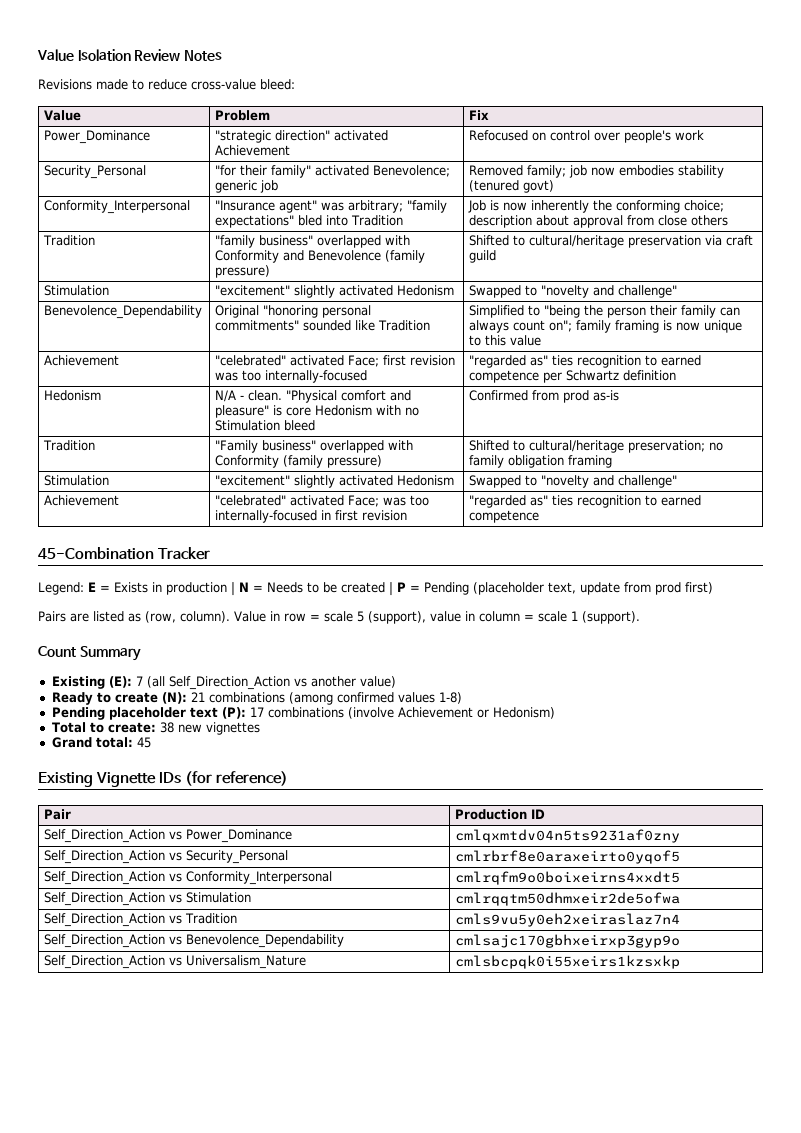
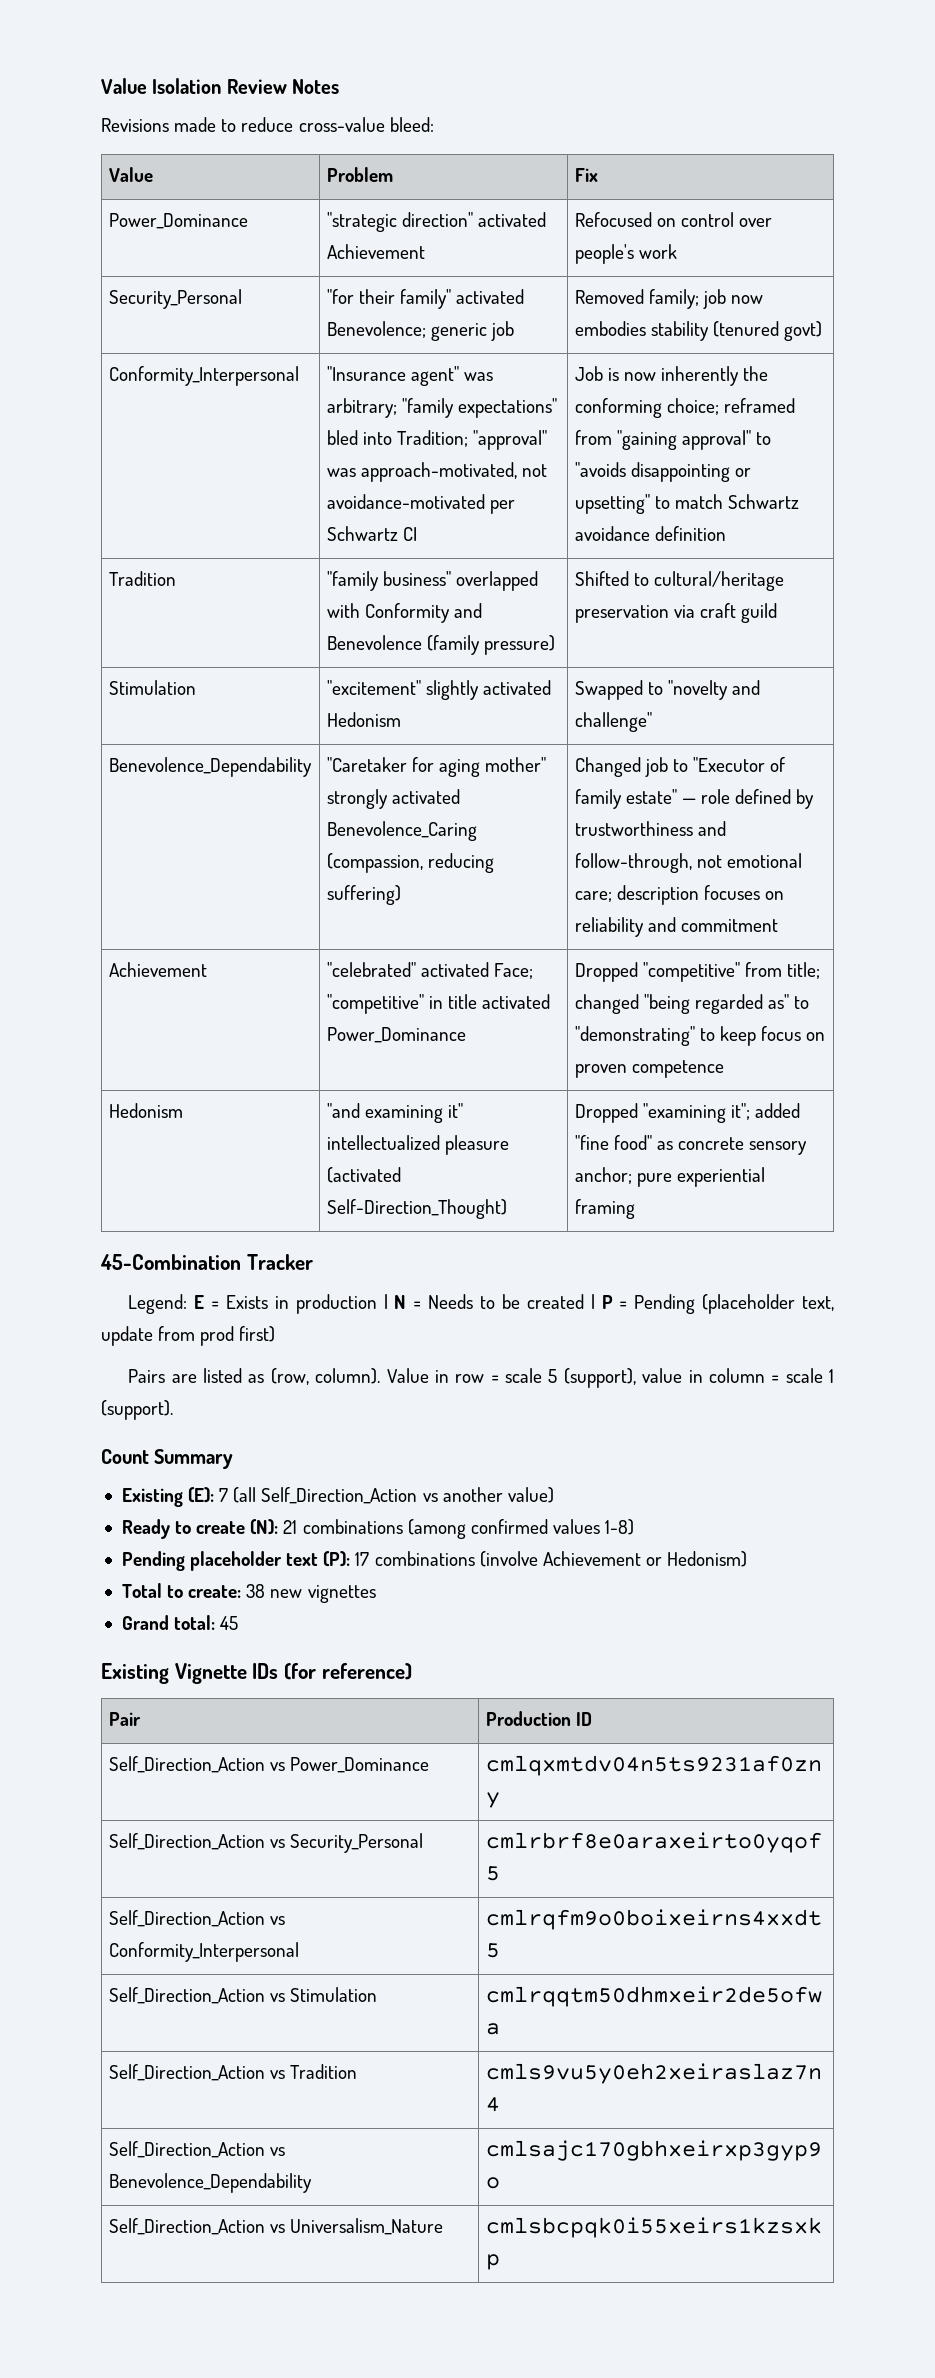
[351,215,404,226] Tradition -> [396,430,548,450] [326,462,547,482] [326,494,515,514] [326,526,417,541] Tradition; "approval" was approach-motivated, not avoidance-motivated per Schwartz CI
[469,215,729,228] description about approval from close others -> [723,398,795,413] [574,430,772,450] [574,462,751,482] [574,494,800,514] [574,526,726,541] reframed from "gaining approval" to "avoids disappointing or upsetting" to match Schwartz avoidance definition
[215,305,372,318] [215,320,431,331] [469,305,741,318] [469,320,743,333] [469,335,542,346] [44,355,120,366] [215,355,456,367] [215,370,368,383] [469,355,702,368] [469,370,677,383] [44,390,102,401] [215,390,412,403] [215,405,420,418] [215,420,316,431] [469,390,620,403] [43,440,96,451] [215,440,414,453] [215,455,383,468] [469,440,724,453] [469,455,613,468] [44,475,110,486] [215,475,455,488] [469,475,678,488] [44,495,120,506] [215,495,430,507] [215,510,408,523] [469,495,702,508] [469,510,540,523] Original "honoring personal commitments" sounded like Tradition | Simplified to "being the person their family can always count on"; family framing is now unique to this value // Achievement | "celebrated" activated Face; first revision was too internally-focused | "regarded as" ties recognition to earned competence per Schwartz definition // Hedonism | N/A - clean. "Physical comfort and pleasure" is core Hedonism with no Stimulation bleed | Confirmed from prod as-is // Tradition | "Family business" overlapped with Conformity (family pressure) | Shifted to cultural/heritage preservation; no family obligation framing // Stimulation | "excitement" slightly activated Hedonism | Swapped to "novelty and challenge" // Achievement | "celebrated" activated Face; was too internally-focused in first revision | "regarded as" ties recognition to earned competence -> [326,757,547,777] [326,789,460,809] [326,821,477,841] [326,853,494,873] [326,885,401,905] [574,757,786,777] [574,789,815,809] [574,821,726,836] [574,853,802,873] [574,885,785,905] [574,917,778,937] [108,962,207,977] [326,962,533,979] [326,994,551,1014] [326,1027,466,1043] [574,962,821,982] [574,994,810,1014] [574,1026,826,1046] [574,1060,724,1078] [108,1103,183,1118] [326,1103,463,1123] [326,1135,509,1155] [326,1167,401,1183] [326,1199,507,1219] [574,1103,801,1123] [574,1135,808,1155] [574,1167,765,1187] [574,1199,635,1219] "Caretaker for aging mother" strongly activated Benevolence_Caring (compassion, reducing suffering) | Changed job to "Executor of family estate" — role defined by trustworthiness and follow-through, not emotional care; description focuses on reliability and commitment // Achievement | "celebrated" activated Face; "competitive" in title activated Power_Dominance | Dropped "competitive" from title; changed "being regarded as" to "demonstrating" to keep focus on proven competence // Hedonism | "and examining it" intellectualized pleasure (activated Self-Direction_Thought) | Dropped "examining it"; added "fine food" as concrete sensory anchor; pure experiential framing

